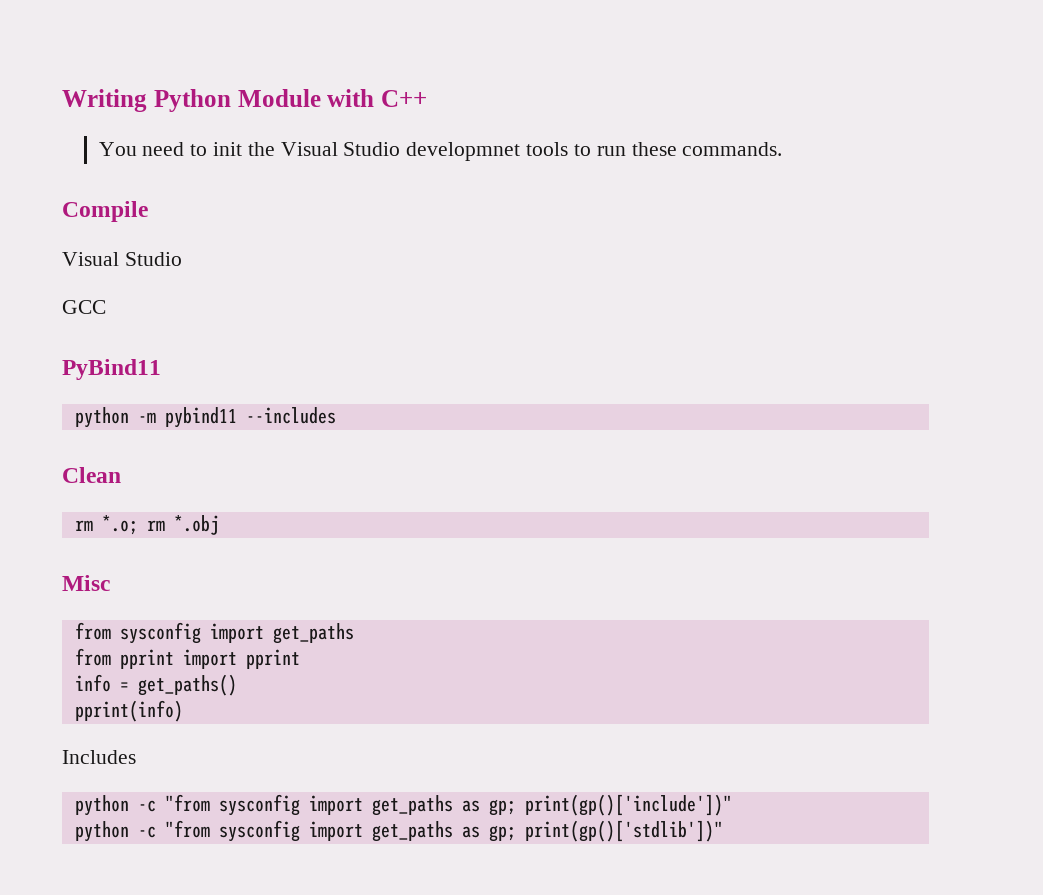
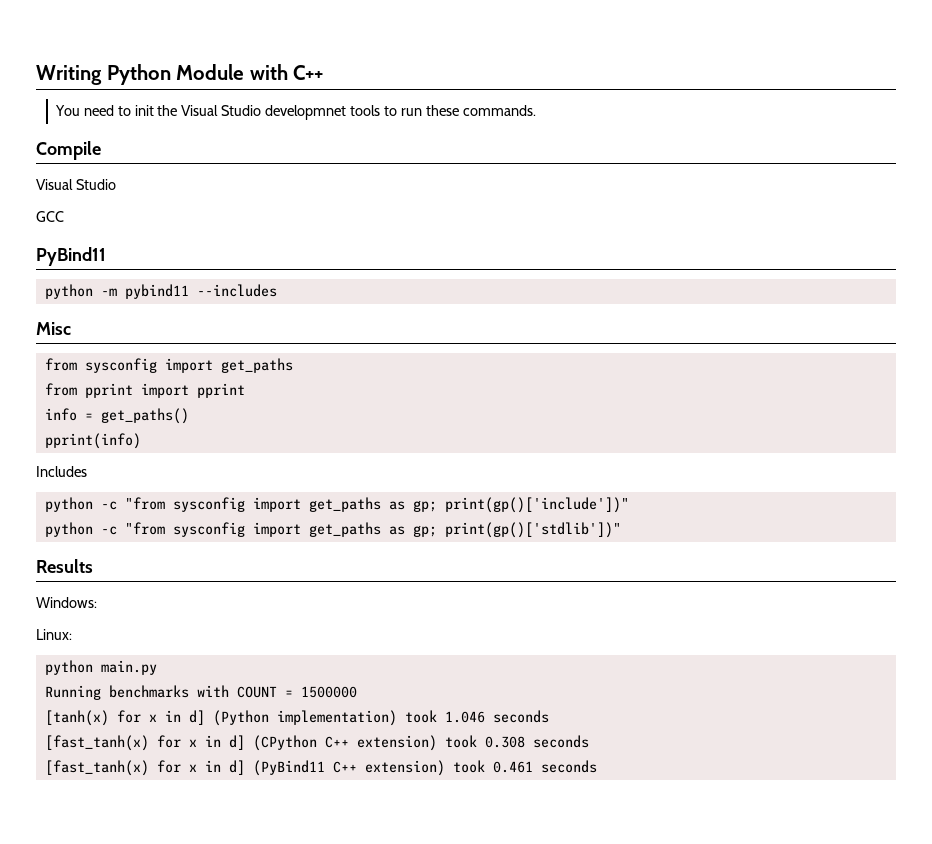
[62,467,121,483] [74,515,219,535] // Clean // rm *.o; rm *.obj -> (277, 290) none
(723, 831) none -> [36,559,93,573] [36,597,97,608] [36,629,72,640] [44,660,157,675] [44,685,357,700] [44,710,549,726] [44,735,589,751] [44,760,597,776] // Results // Windows: // Linux: // python main.py // Running benchmarks with COUNT = 1500000 // [tanh(x) for x in d] (Python implementation) took 1.046 seconds // [fast_tanh(x) for x in d] (CPython C++ extension) took 0.308 seconds // [fast_tanh(x) for x in d] (PyBind11 C++ extension) took 0.461 seconds

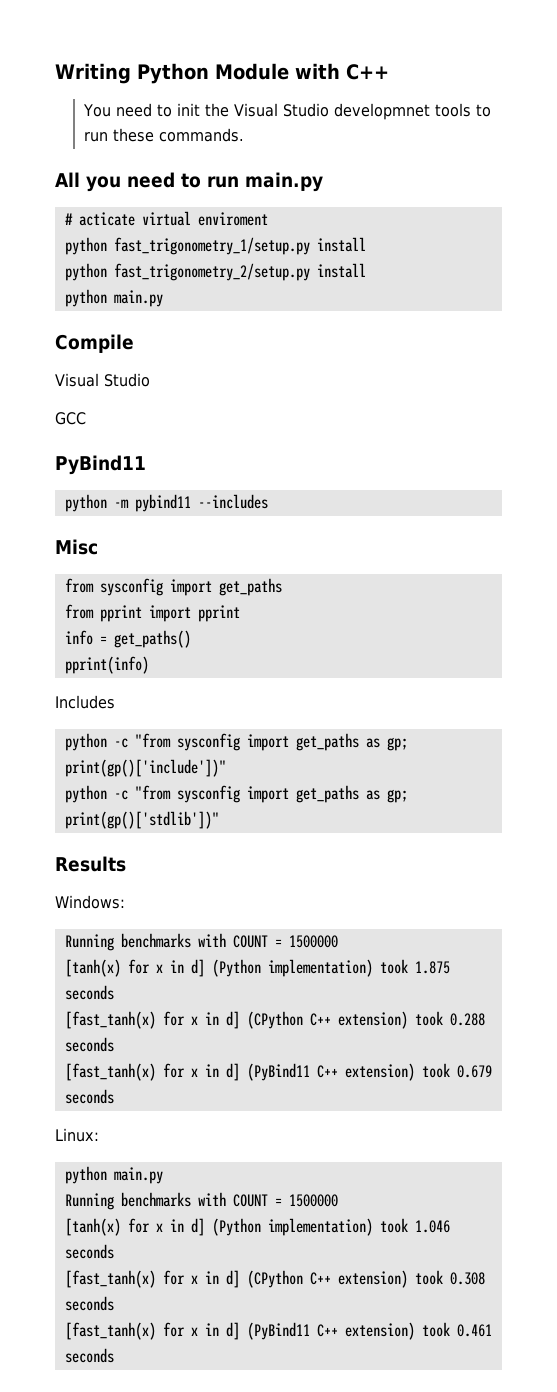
(536, 110) none -> [55,172,323,192] [64,211,268,226] [64,237,366,255] [64,263,366,281] [64,289,163,307] // All you need to run main.py // # acticate virtual enviroment // python fast_trigonometry_1/setup.py install // python fast_trigonometry_2/setup.py install // python main.py
(97, 602) none -> [64,933,338,951] [64,959,450,977] [64,985,114,1000] [64,1011,485,1029] [64,1037,114,1052] [64,1063,492,1081] [64,1089,114,1104] // Running benchmarks with COUNT = 1500000 // [tanh(x) for x in d] (Python implementation) took 1.875 seconds // [fast_tanh(x) for x in d] (CPython C++ extension) took 0.288 seconds // [fast_tanh(x) for x in d] (PyBind11 C++ extension) took 0.679 seconds

